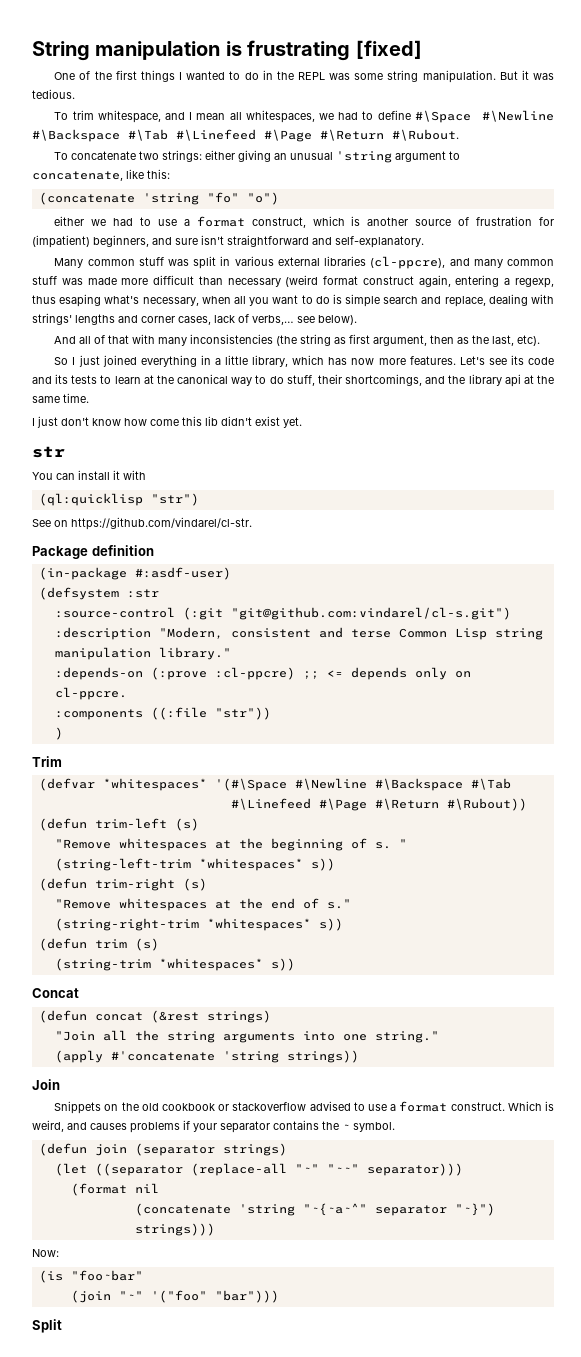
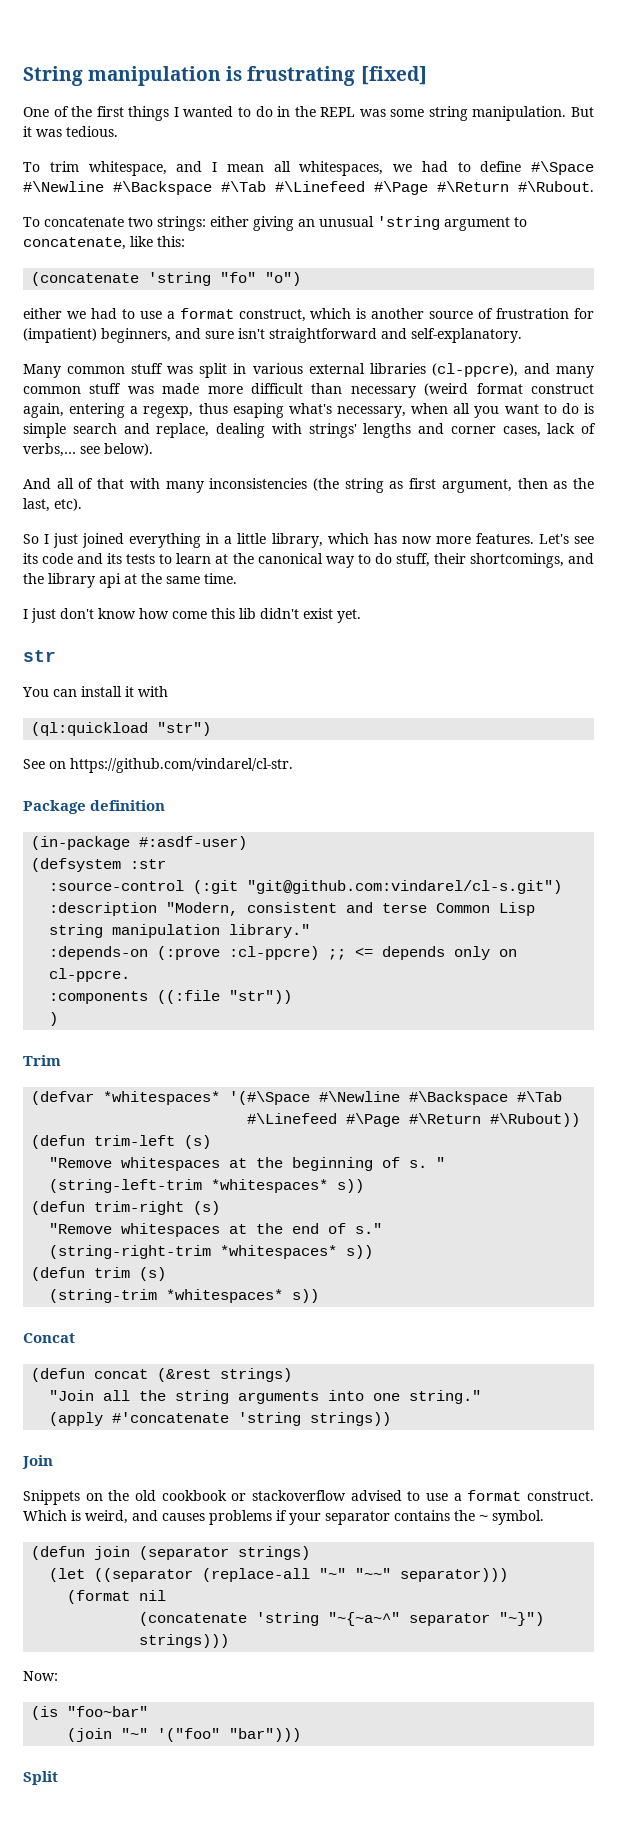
[38,493,143,506] (ql:quicklisp -> [31,722,149,736] (ql:quickload

